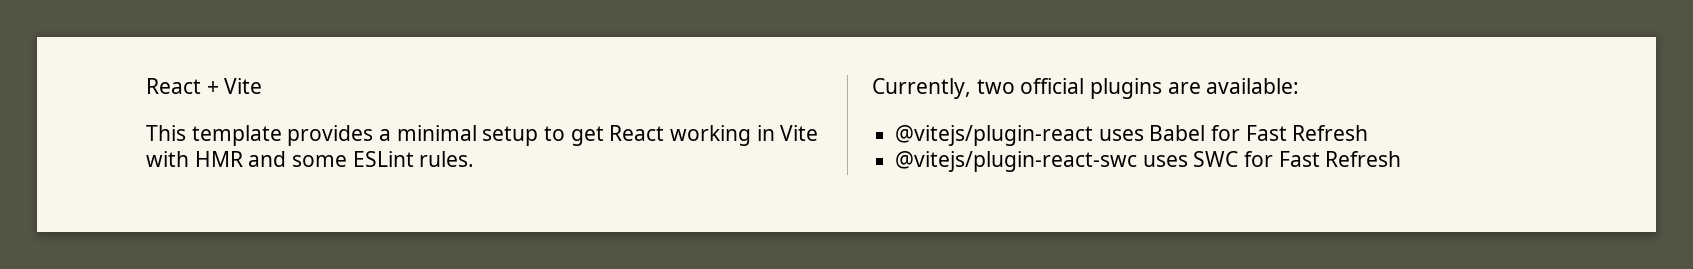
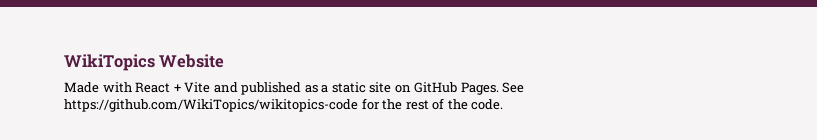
(146, 86) none -> [64,54,225,71] [64,82,132,93] WikiTopics Website // Made with
[146,125,819,146] [146,151,475,167] [872,78,1300,99] [895,125,1369,146] [895,151,1402,172] // This template provides a minimal setup to get React working in Vite with HMR and some ESLint rules. // Currently, two official plugins are available: // @vitejs/plugin-react uses Babel for Fast Refresh // @vitejs/plugin-react-swc uses SWC for Fast Refresh -> [213,82,525,95] [64,98,504,112] and published as a static site on GitHub Pages. See https://github.com/WikiTopics/wikitopics-code for the rest of the code.

